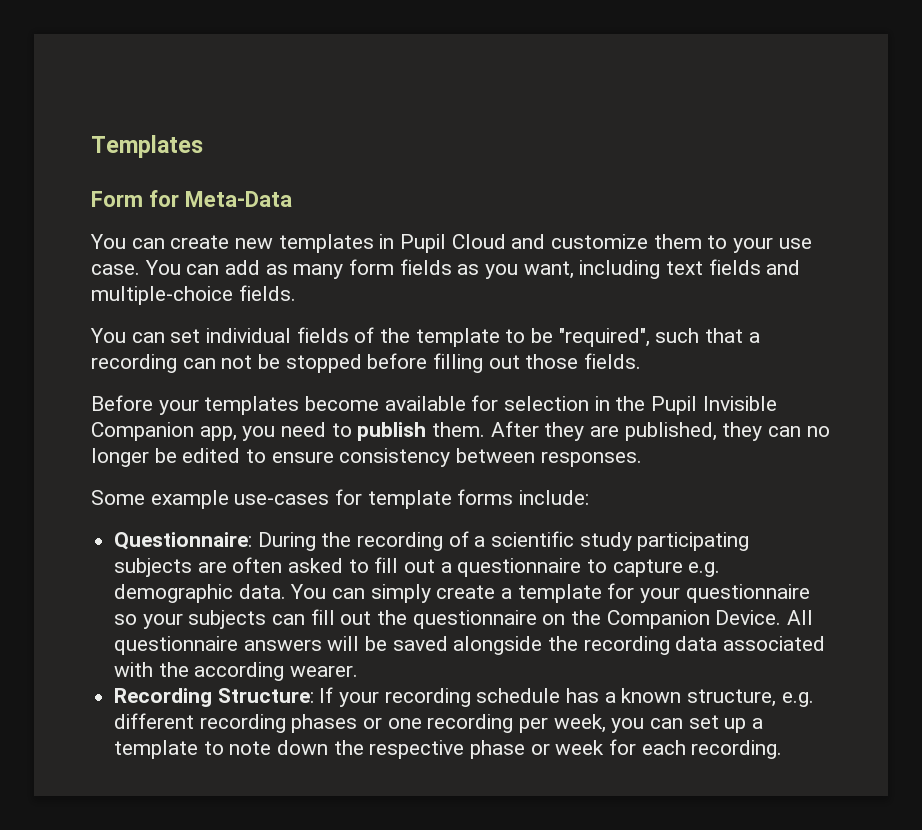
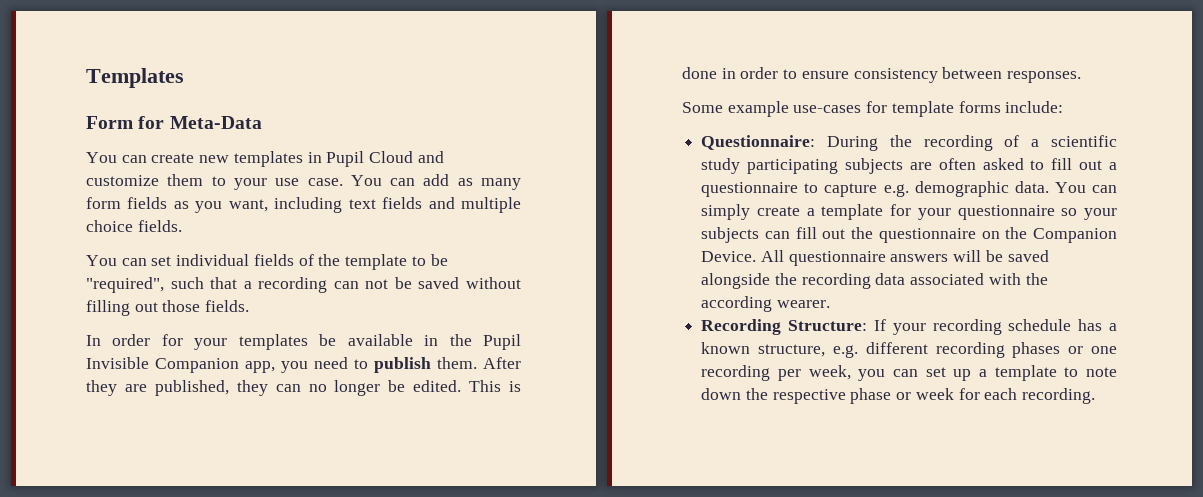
[91,286,233,305] multiple-choice -> [461,197,522,213] [86,220,133,232] multiple choice
[285,353,428,373] stopped before -> [418,277,521,289] saved without
[91,395,590,415] Before your templates become available for selection -> [86,334,413,350] In order for your templates be available
[182,448,241,463] edited -> [413,380,521,392] [682,67,779,79] edited. This is done in order

